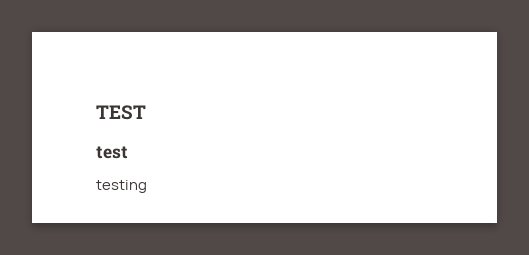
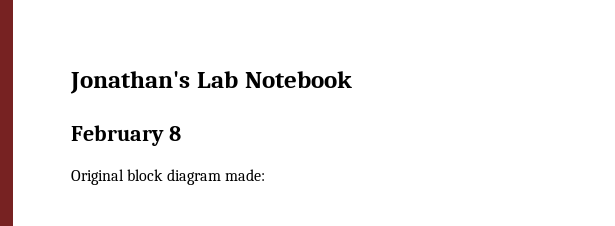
[96,105,146,120] [96,146,128,159] [96,180,147,193] TEST // test // testing -> [70,71,352,94] [71,125,181,146] [71,169,265,185] Jonathan's Lab Notebook // February 8 // Original block diagram made:

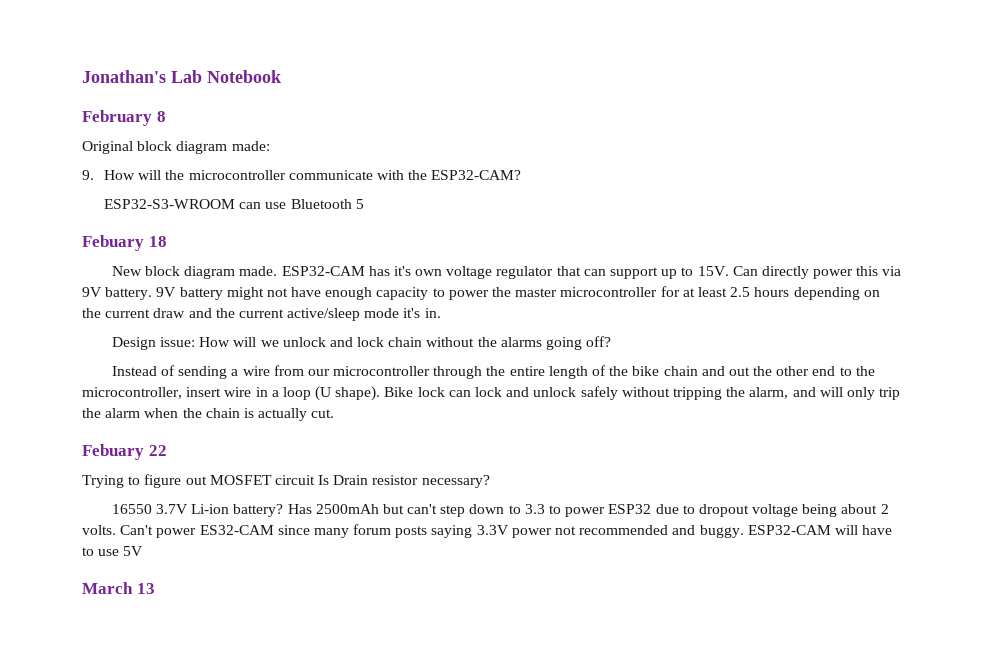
(265, 175) none -> [82,170,522,180] [104,199,364,209] [82,235,167,251] [111,266,902,279] [82,286,880,300] [82,308,441,321] [111,336,612,350] [111,365,875,379] [82,386,901,401] [82,408,335,421] [82,444,167,460] [82,474,490,488] [111,504,889,517] [82,524,893,538] [82,546,144,556] [82,582,155,594] // 9. How will the microcontroller communicate with the ESP32-CAM? // ESP32-S3-WROOM can use Bluetooth 5 // Febuary 18 // New block diagram made. ESP32-CAM has it's own voltage regulator that can support up to 15V. Can directly power this via 9V battery. 9V battery might not have enough capacity to power the master microcontroller for at least 2.5 hours depending on the current draw and the current active/sleep mode it's in. // Design issue: How will we unlock and lock chain without the alarms going off? // Instead of sending a wire from our microcontroller through the entire length of the bike chain and out the other end to the microcontroller, insert wire in a loop (U shape). Bike lock can lock and unlock safely without tripping the alarm, and will only trip the alarm when the chain is actually cut. // Febuary 22 // Trying to figure out MOSFET circuit Is Drain resistor necessary? // 16550 3.7V Li-ion battery? Has 2500mAh but can't step down to 3.3 to power ESP32 due to dropout voltage being about 2 volts. Can't power ES32-CAM since many forum posts saying 3.3V power not recommended and buggy. ESP32-CAM will have to use 5V // March 13

